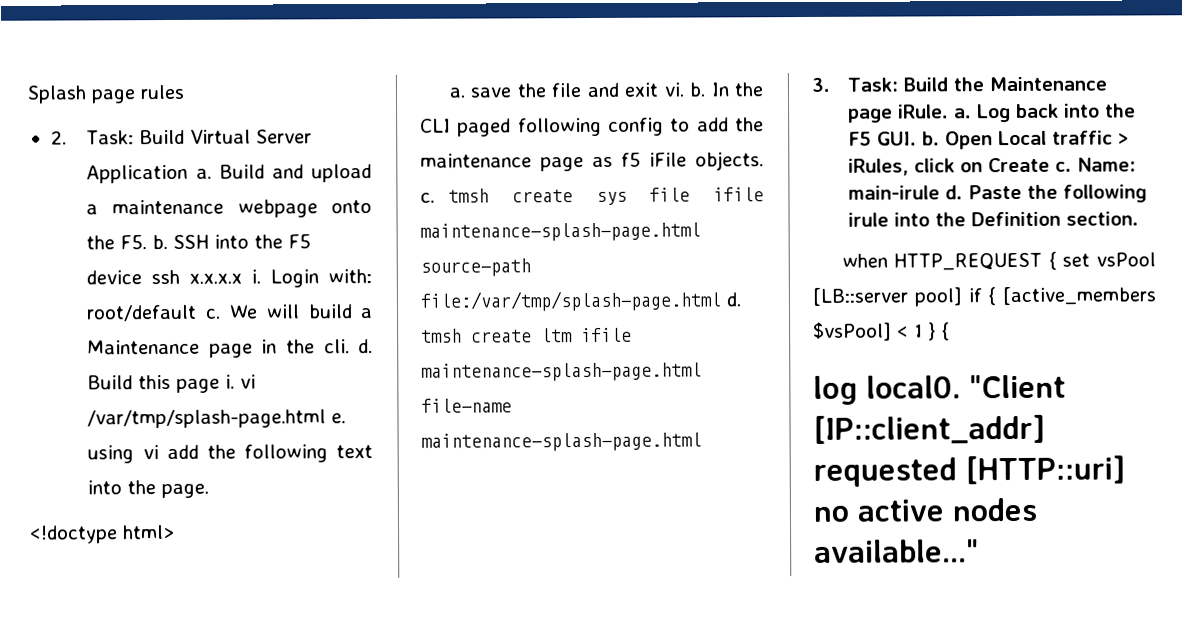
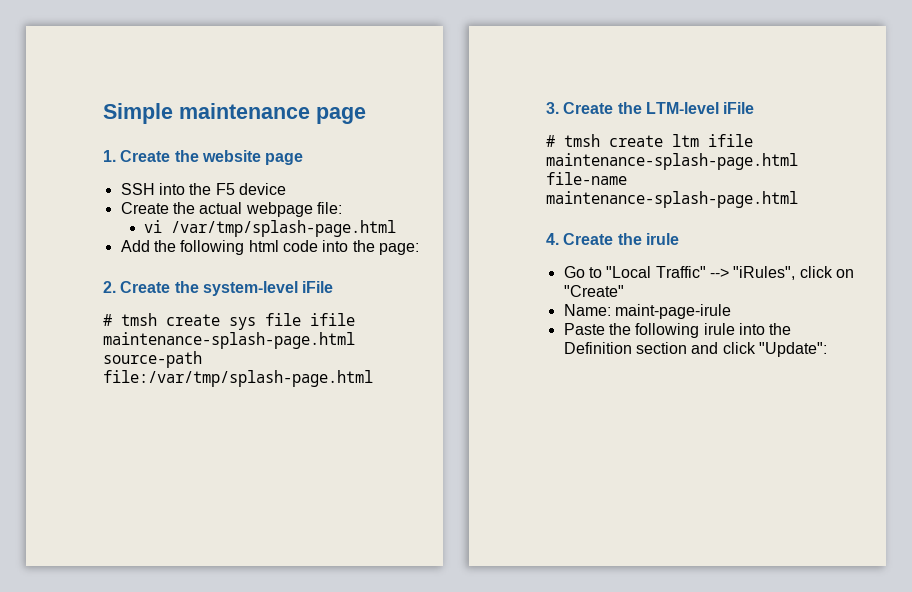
[27,84,184,104] [50,129,313,145] [86,164,372,184] [86,199,372,218] [86,234,169,250] Splash page rules // 2. Task: Build Virtual Server Application a. Build and upload a maintenance webpage onto the F5. b. -> [103,103,366,124] [103,150,304,165] Simple maintenance page // 1. Create the website page //
[151,269,372,288] [86,304,373,322] [87,339,374,358] [87,374,257,393] [87,409,347,429] [87,444,373,464] [87,480,210,499] [29,524,175,544] [448,82,763,98] [420,117,764,137] [420,151,764,172] [420,192,435,203] ssh x.x.x.x i. Login with: root/default c. We will build a Maintenance page in the cli. d. Build this page i. vi /var/tmp/splash-page.html e. using vi add the following text into the page. // <!doctype html> // a. save the file and exit vi. b. In the CLI paged following config to add the maintenance page as f5 iFile objects. c. -> [120,202,342,217] [144,220,397,237] [120,240,419,255] [103,281,334,296] [103,314,112,326] // Create the actual webpage file: // vi /var/tmp/splash-page.html // Add the following html code into the page: // 2. Create the system-level iFile // #
[726,292,741,307] d. -> [546,102,755,114] [546,135,555,147] // 3. Create the LTM-level iFile // #
[811,76,1107,92] [847,103,1136,123] [847,130,1129,150] [847,157,1136,176] [847,185,963,200] 3. Task: Build the Maintenance page iRule. a. Log back into the F5 GUI. b. Open Local traffic > iRules, click on Create c. Name: main-irule d. -> [546,233,679,245] [563,266,854,280] [563,285,624,297] [563,304,731,319] 4. Create the irule // Go to "Local Traffic" --> "iRules", click on "Create" // Name: maint-page-irule //
[1065,211,1139,226] [841,251,1156,271] [812,286,1156,307] [813,321,950,341] [813,374,1066,405] [813,414,1046,444] [813,455,1126,487] [813,497,1037,522] [814,539,979,563] section. // when HTTP_REQUEST { set vsPool [LB::server pool] if { [active_members $vsPool] < 1 } { // log local0. "Client [IP::client_addr] requested [HTTP::uri] no active nodes available..." -> [635,342,827,357] section and click "Update":

